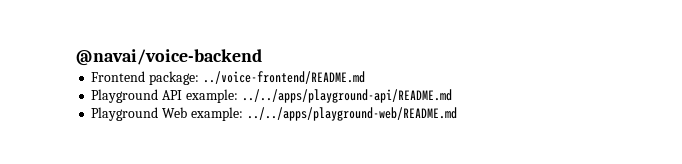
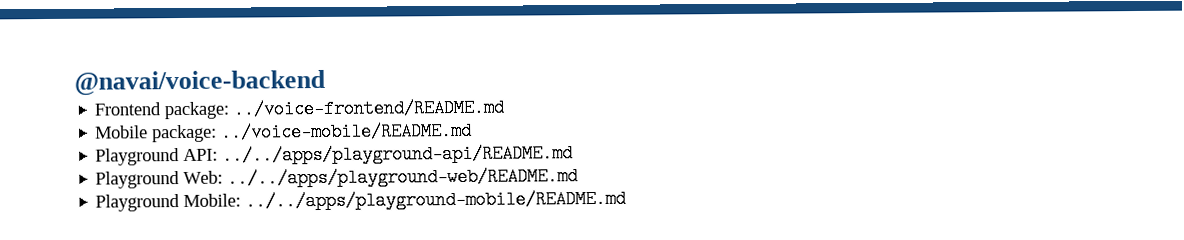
[91,89,238,103] // Playground API example: -> [95,121,473,143] [95,148,219,166] // Mobile package: ../voice-mobile/README.md // Playground API:
[162,107,243,121] Web example: -> [183,170,224,184] Web:
(457, 114) none -> [95,189,627,212] // Playground Mobile: ../../apps/playground-mobile/README.md

